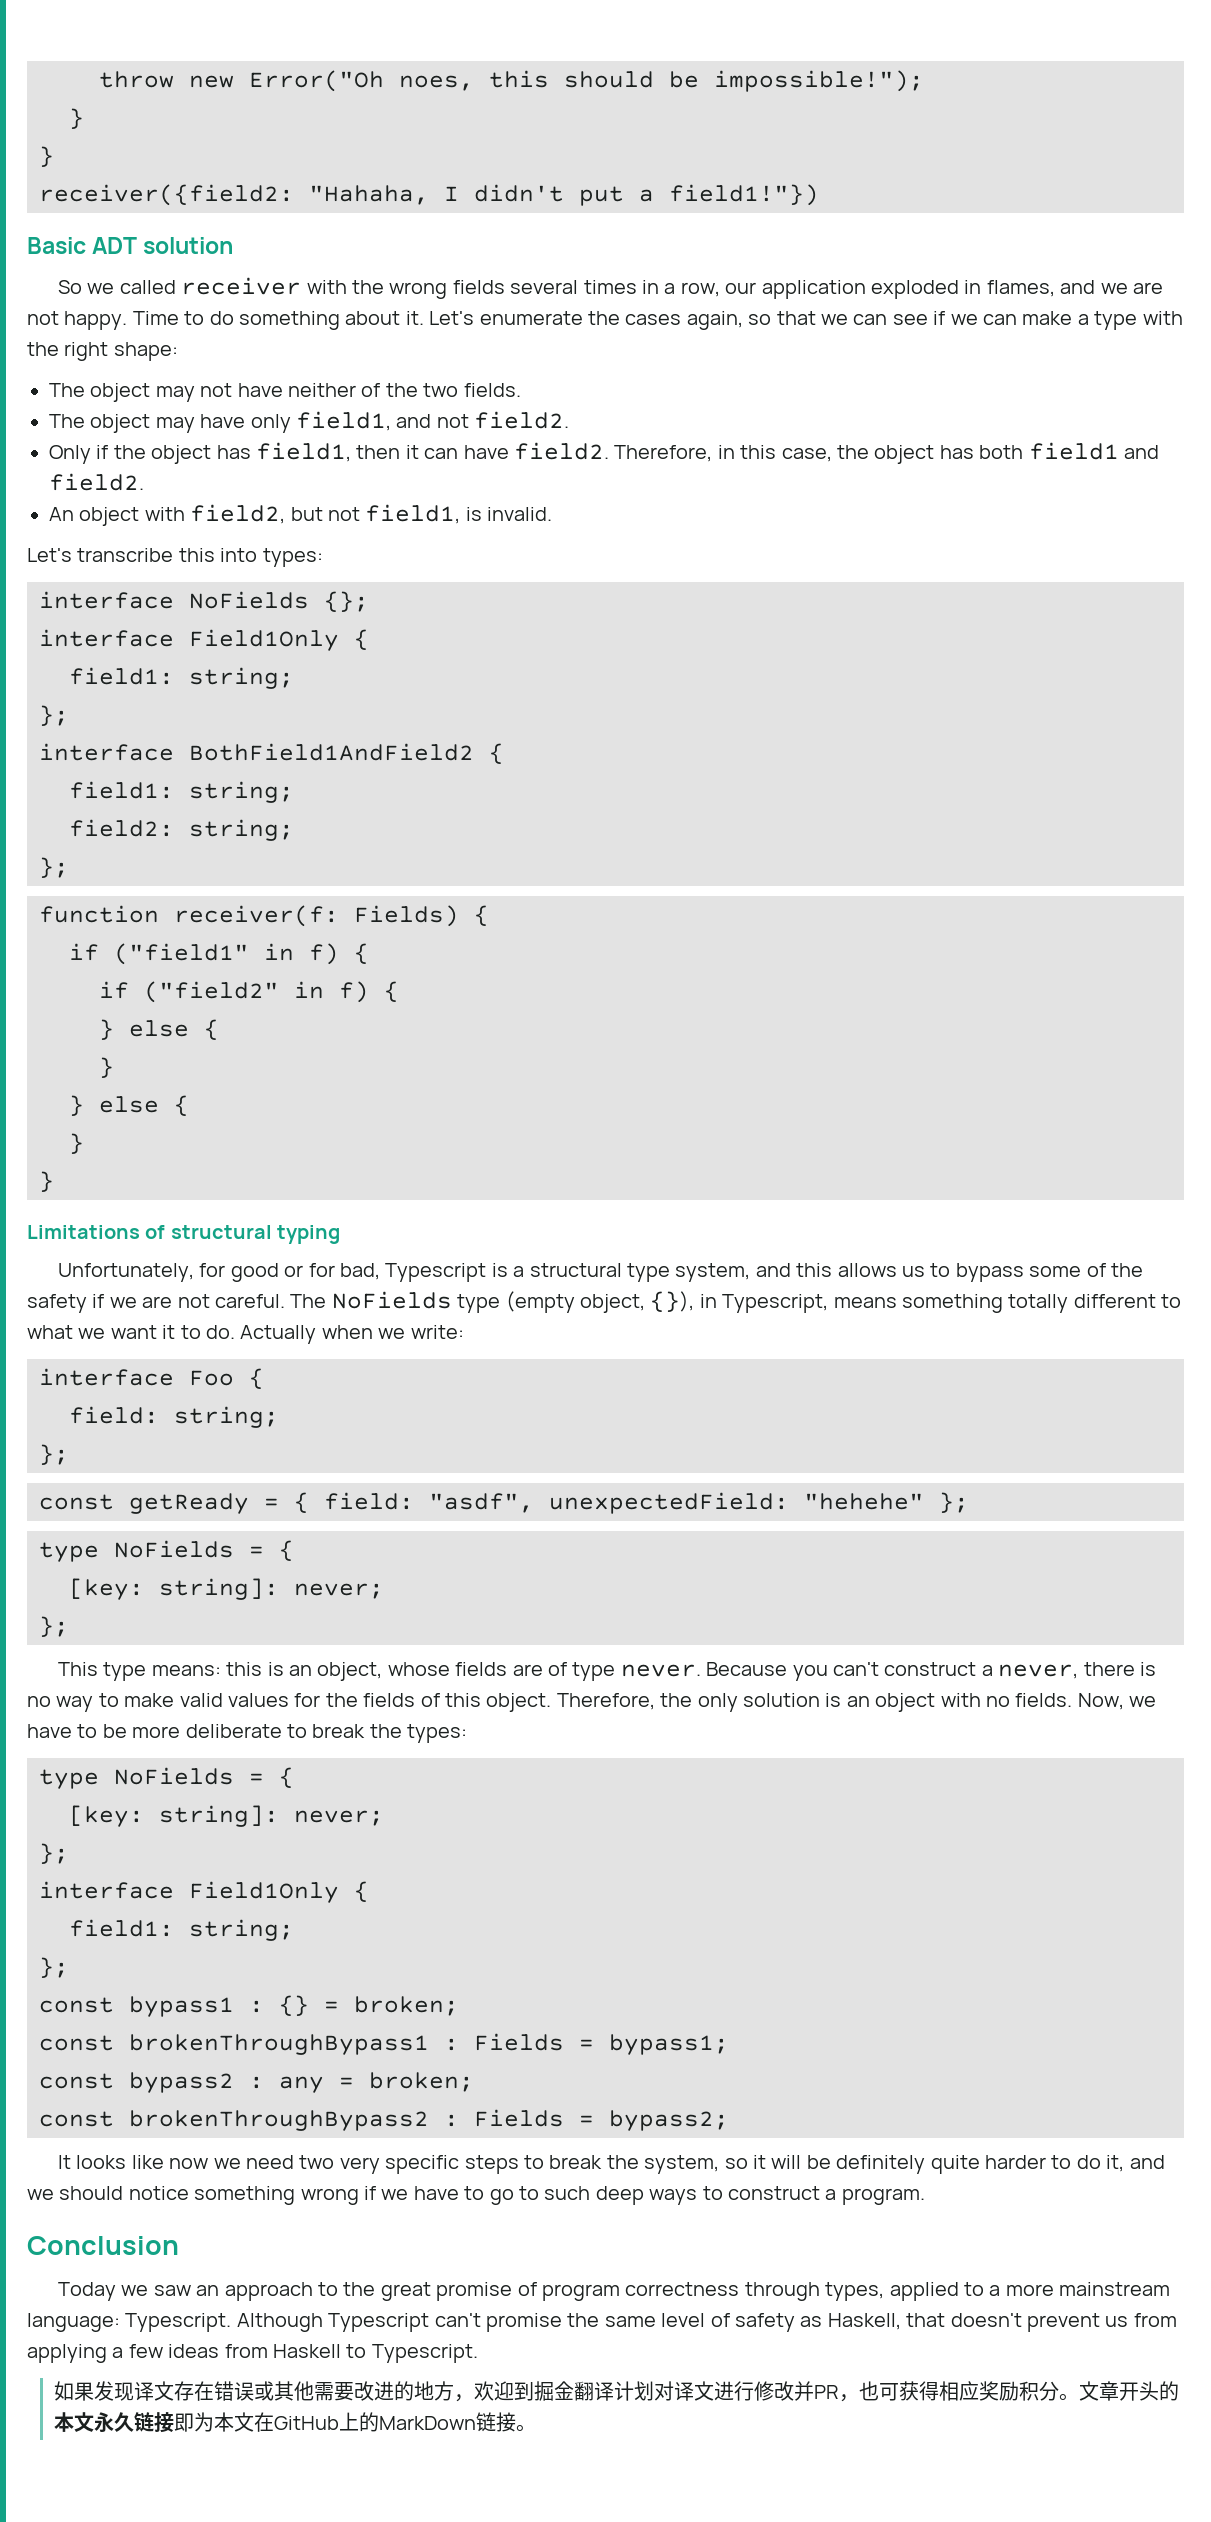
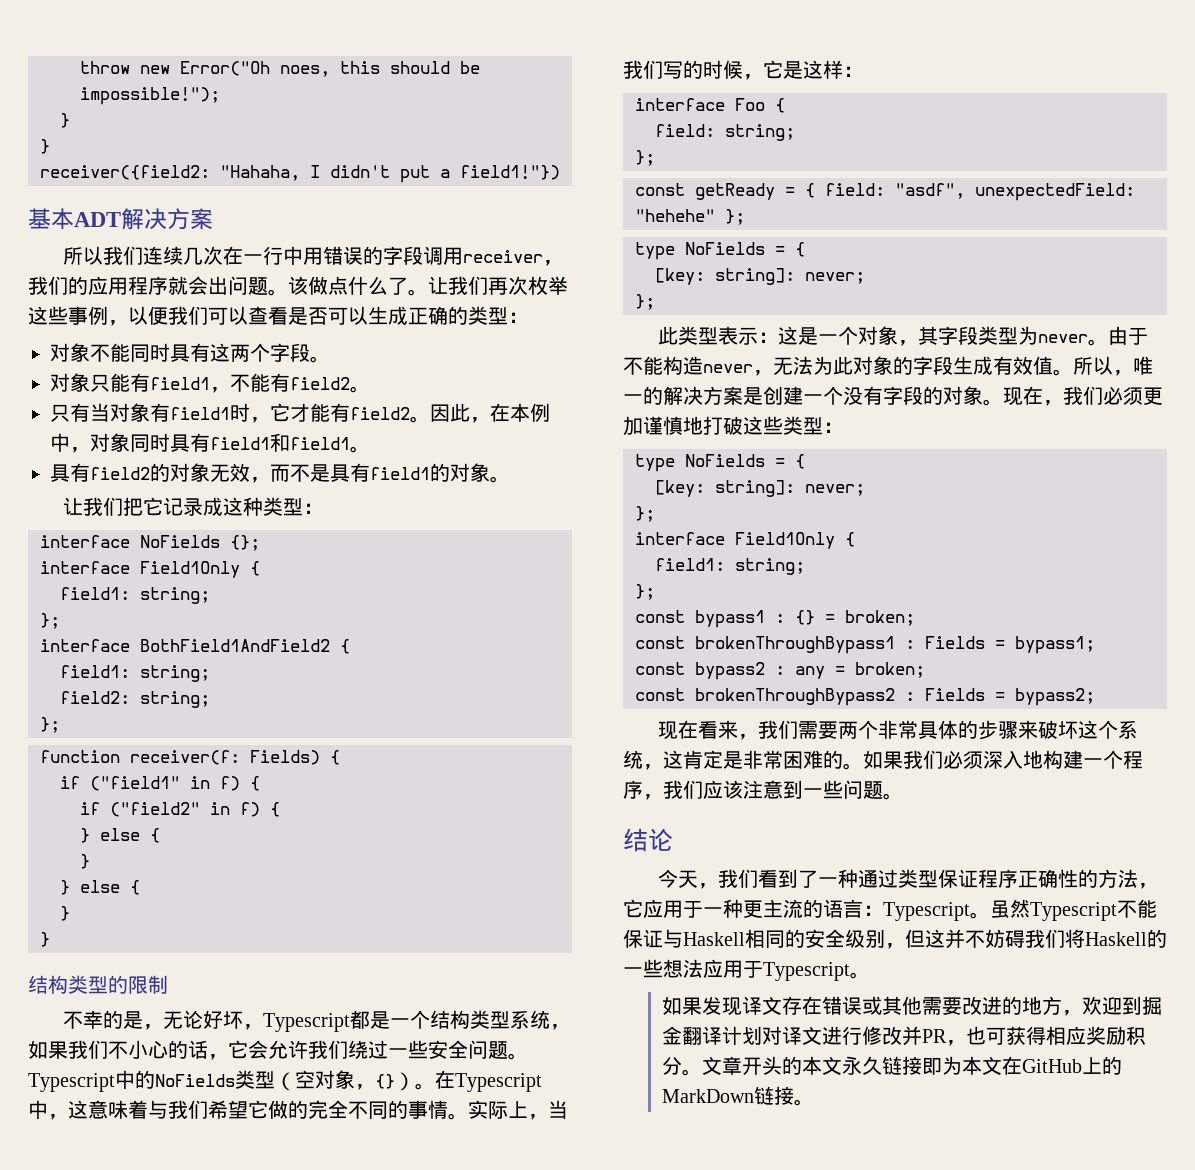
[27,237,234,254] [58,277,1164,299] [27,311,1183,330] [27,342,178,361] [49,383,521,402] [49,411,570,433] [49,442,1159,464] [49,473,144,491] [49,504,553,526] [27,548,323,567] Basic ADT solution // So we called receiver with the wrong fields several times in a row, our application exploded in flames, and we are not happy. Time to do something about it. Let's enumerate the cases again, so that we can see if we can make a type with the right shape: // The object may not have neither of the two fields. // The object may have only field1, and not field2. // Only if the object has field1, then it can have field2. Therefore, in this case, the object has both field1 and field2. // An object with field2, but not field1, is invalid. // Let's transcribe this into types: -> [28,208,213,230] [62,246,563,266] [28,276,568,296] [28,306,528,326] [50,343,330,363] [50,373,370,393] [50,403,550,423] [50,433,370,453] [50,463,510,483] [62,497,323,516] 基本ADT解决方案 // 所以我们连续几次在一行中用错误的字段调用receiver，我们的应用程序就会出问题。该做点什么了。让我们再次枚举这些事例，以便我们可以查看是否可以生成正确的类型： // 对象不能同时具有这两个字段。 // 对象只能有field1，不能有field2。 // 只有当对象有field1时，它才能有field2。因此，在本例中，对象同时具有field1和field1。 // 具有field2的对象无效，而不是具有field1的对象。 // 让我们把它记录成这种类型：
[27,1225,341,1244] [58,1263,1144,1282] [27,1291,1182,1313] [27,1325,464,1344] Limitations of structural typing // Unfortunately, for good or for bad, Typescript is a structural type system, and this allows us to bypass some of the safety if we are not careful. The NoFields type (empty object, {}), in Typescript, means something totally different to what we want it to do. Actually when we write: -> [28,975,168,994] [62,1010,570,1032] [28,1040,528,1060] [28,1070,542,1092] [28,1100,568,1120] [623,60,863,80] 结构类型的限制 // 不幸的是，无论好坏，Typescript都是一个结构类型系统，如果我们不小心的话，它会允许我们绕过一些安全问题。Typescript中的NoFields类型（空对象，{}）。在Typescript中，这意味着与我们希望它做的完全不同的事情。实际上，当我们写的时候，它是这样：
[58,1662,1157,1681] [27,1693,1157,1712] [27,1724,468,1743] This type means: this is an object, whose fields are of type never. Because you can't construct a never, there is no way to make valid values for the fields of this object. Therefore, the only solution is an object with no fields. Now, we have to be more deliberate to break the types: -> [657,326,1148,346] [623,356,1153,376] [623,386,1163,406] [623,416,843,436] 此类型表示：这是一个对象，其字段类型为never。由于不能构造never，无法为此对象的字段生成有效值。所以，唯一的解决方案是创建一个没有字段的对象。现在，我们必须更加谨慎地打破这些类型：
[58,2155,1165,2174] [27,2186,925,2205] [27,2236,179,2255] [58,2282,1171,2301] [27,2313,1177,2332] [27,2344,478,2363] It looks like now we need two very specific steps to break the system, so it will be definitely quite harder to do it, and we should notice something wrong if we have to go to such deep ways to construct a program. // Conclusion // Today we saw an approach to the great promise of program correctness through types, applied to a more mainstream language: Typescript. Although Typescript can't promise the same level of safety as Haskell, that doesn't prevent us from applying a few ideas from Haskell to Typescript. -> [657,720,1138,740] [623,750,1143,770] [623,780,903,800] [623,828,673,852] [657,869,1158,889] [623,899,1157,921] [623,929,1167,949] [623,959,870,981] 现在看来，我们需要两个非常具体的步骤来破坏这个系统，这肯定是非常困难的。如果我们必须深入地构建一个程序，我们应该注意到一些问题。 // 结论 // 今天，我们看到了一种通过类型保证程序正确性的方法，它应用于一种更主流的语言：Typescript。虽然Typescript不能保证与Haskell相同的安全级别，但这并不妨碍我们将Haskell的一些想法应用于Typescript。

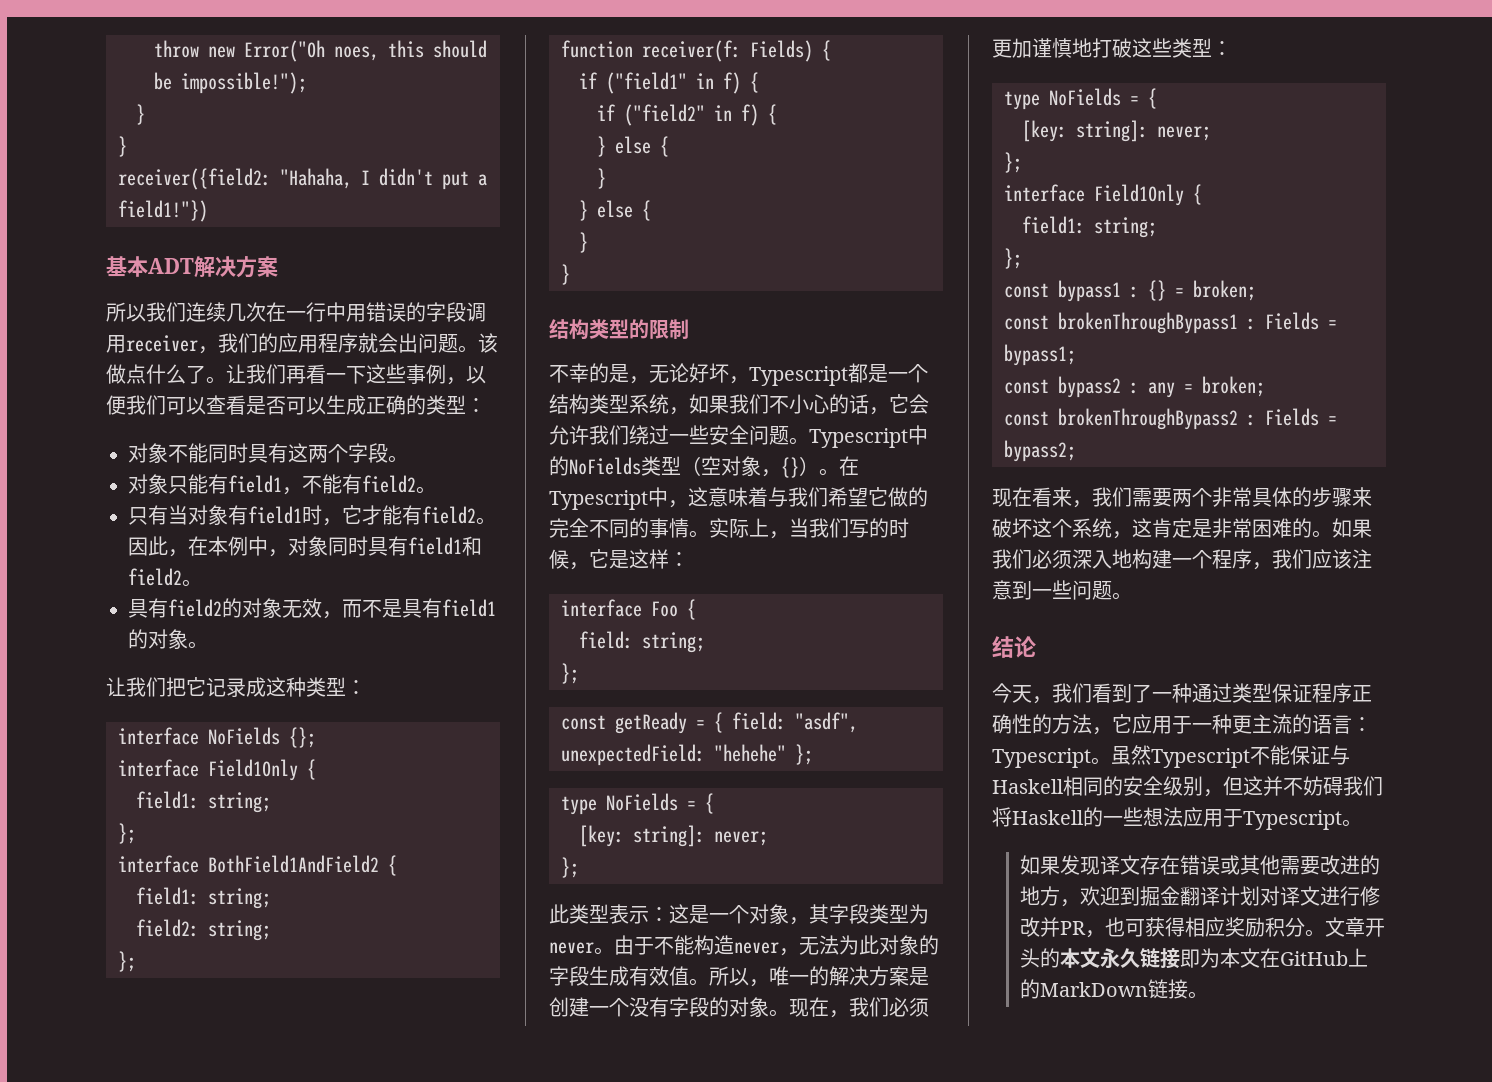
[508,276,568,295] 次枚举 -> [306,364,366,384] 看一下
[290,437,350,450] field1 -> [128,568,182,586] field2

